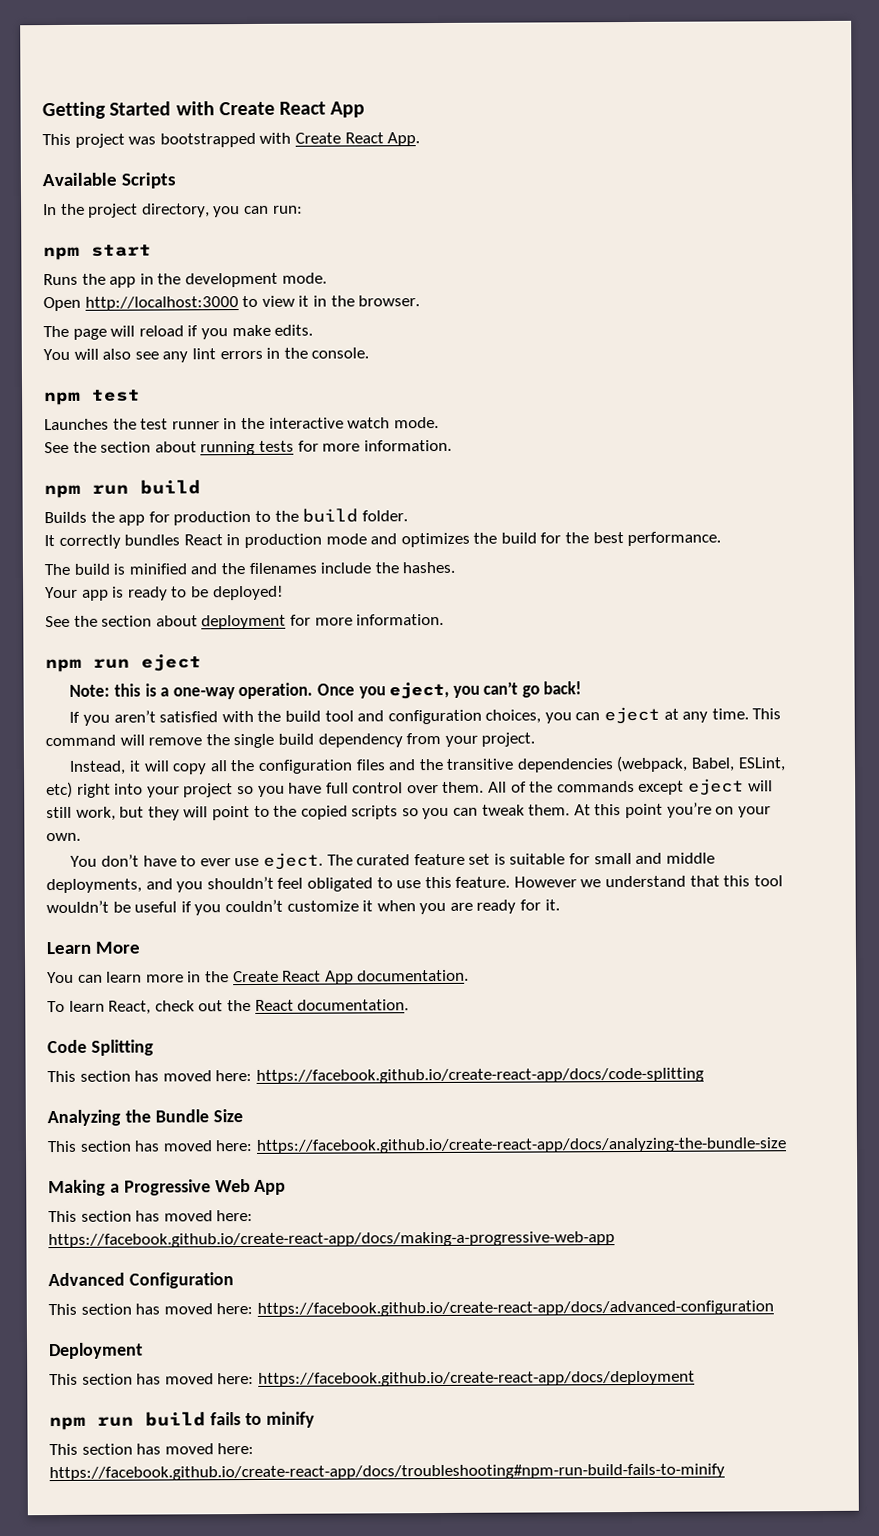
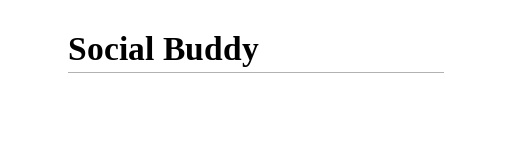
[42,101,366,120] [42,132,421,148] [42,172,176,189] [43,203,303,218] [43,244,152,261] [43,272,327,288] [43,295,421,312] [43,324,314,340] [43,347,370,363] [44,389,141,406] [44,417,439,431] [44,439,452,456] [44,479,201,499] [44,508,408,526] [44,531,722,549] [44,561,456,576] [45,585,284,601] [45,613,445,630] [45,653,202,673] [69,681,583,700] [69,706,782,726] [45,732,536,749] [69,755,786,775] [46,778,773,799] [46,802,771,821] [46,832,81,842] [70,852,715,870] [46,875,783,894] [46,899,560,916] [46,941,140,955] [47,969,470,985] [47,999,410,1015] [47,1039,154,1056] [47,1067,704,1084] [47,1109,243,1127] [47,1137,787,1154] [48,1178,287,1197] [48,1209,254,1223] [48,1231,615,1249] [48,1272,234,1289] [48,1300,774,1317] [49,1342,143,1360] [49,1370,695,1387] [49,1411,315,1431] [49,1442,255,1456] [49,1463,725,1482] Getting Started with Create React App // This project was bootstrapped with Create React App. // Available Scripts // In the project directory, you can run: // npm start // Runs the app in the development mode. // Open http://localhost:3000 to view it in the browser. // The page will reload if you make edits. // You will also see any lint errors in the console. // npm test // Launches the test runner in the interactive watch mode. // See the section about running tests for more information. // npm run build // Builds the app for production to the build folder. // It correctly bundles React in production mode and optimizes the build for the best performance. // The build is minified and the filenames include the hashes. // Your app is ready to be deployed! // See the section about deployment for more information. // npm run eject // Note: this is a one-way operation. Once you eject, you can’t go back! // If you aren’t satisfied with the build tool and configuration choices, you can eject at any time. This command will remove the single build dependency from your project. // Instead, it will copy all the configuration files and the transitive dependencies (webpack, Babel, ESLint, etc) right into your project so you have full control over them. All of the commands except eject will still work, but they will point to the copied scripts so you can tweak them. At this point you’re on your own. // You don’t have to ever use eject. The curated feature set is suitable for small and middle deployments, and you shouldn’t feel obligated to use this feature. However we understand that this tool wouldn’t be useful if you couldn’t customize it when you are ready for it. // Learn More // You can learn more in the Create React App documentation. // To learn React, check out the React documentation. // Code Splitting // This section has moved here: https://facebook.github.io/create-react-app/docs/code-splitting // Analyzing the Bundle Size // This section has moved here: https://facebook.github.io/create-react-app/docs/analyzing-the-bundle-size // Making a Progressive Web App // This section has moved here: https://facebook.github.io/create-react-app/docs/making-a-progressive-web-app // Advanced Configuration // This section has moved here: https://facebook.github.io/create-react-app/docs/advanced-configuration // Deployment // This section has moved here: https://facebook.github.io/create-react-app/docs/deployment // npm run build fails to minify // This section has moved here: https://facebook.github.io/create-react-app/docs/troubleshooting#npm-run-build-fails-to-minify -> [68,36,260,67] Social Buddy

